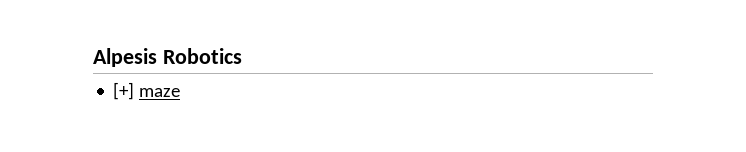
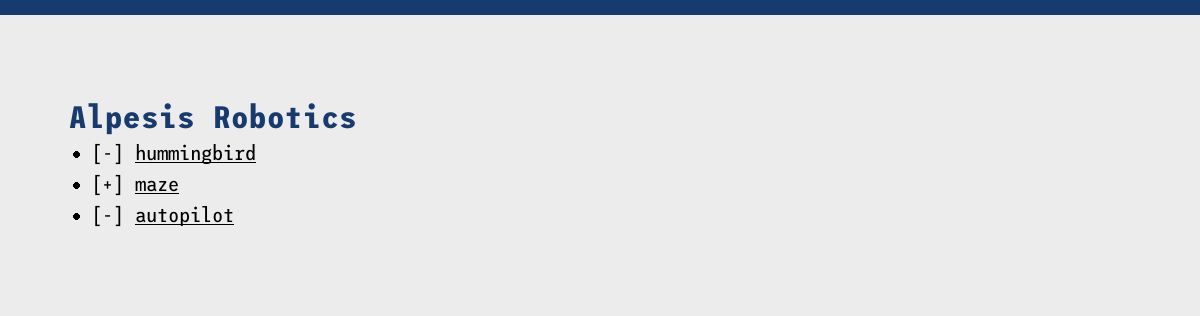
(242, 56) none -> [91,143,256,165] // [-] hummingbird
(181, 92) none -> [91,205,234,227] // [-] autopilot

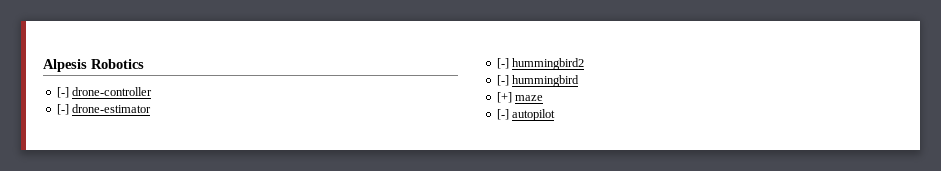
(357, 116) none -> [56,87,153,98] [56,104,152,115] [496,58,585,70] // [-] drone-controller // [-] drone-estimator // [-] hummingbird2

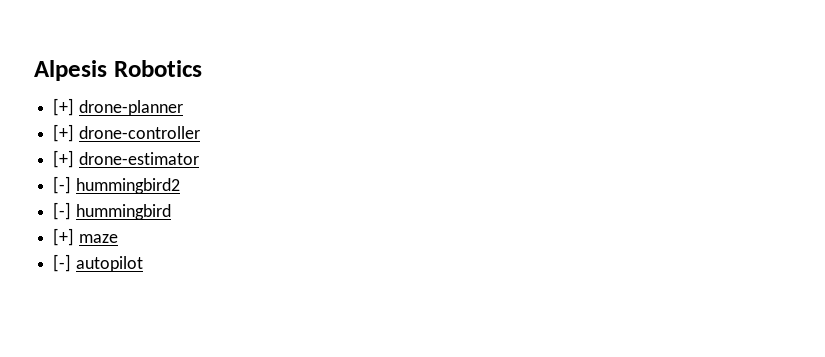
[56,87,69,98] [-] -> [53,98,183,116] [53,124,75,142] [+] drone-planner // [+]
[56,104,69,115] [-] -> [53,150,75,168] [+]

